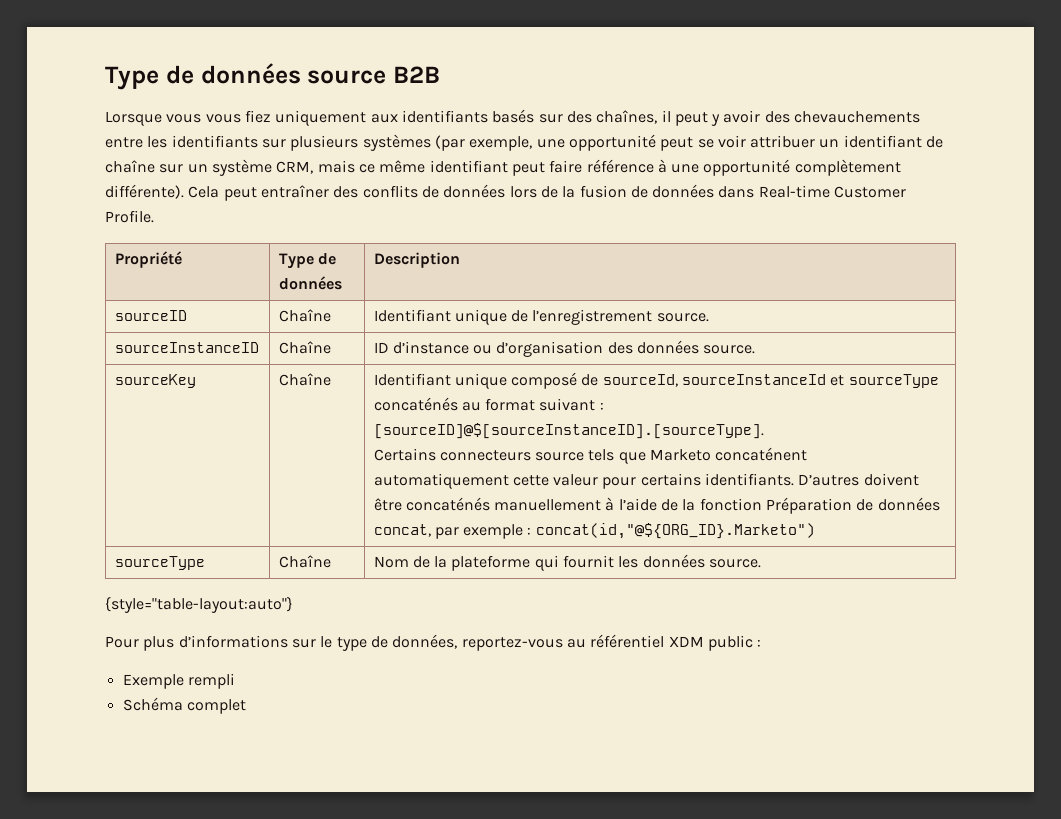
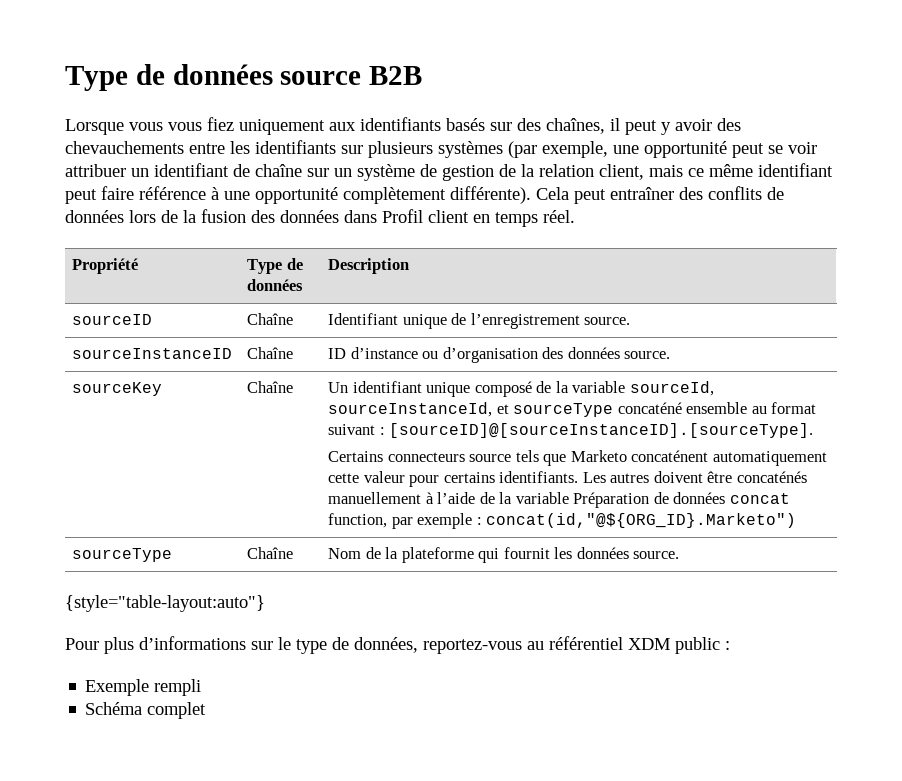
[276,161,314,174] CRM, -> [420,164,644,181] de gestion de la relation client,
[630,186,648,198] de -> [251,210,275,223] des
[758,185,907,198] [105,210,154,223] Real-time Customer Profile. -> [382,209,575,227] Profil client en temps réel.
[373,373,451,386] Identifiant -> [328,381,422,393] Un identifiant
[602,374,939,388] [373,397,458,411] sourceId, sourceInstanceId et sourceType concaténés -> [555,381,714,396] [328,402,748,417] la variable sourceId, sourceInstanceId, et sourceType concaténé ensemble
[373,423,764,439] [sourceID]@$[sourceInstanceID].[sourceType]. -> [389,423,814,438] [sourceID]@[sourceInstanceID].[sourceType].
[798,474,860,486] D’autres -> [582,472,650,483] Les autres
[699,498,762,511] fonction -> [515,492,569,504] variable
[373,524,431,537] concat, -> [729,493,790,504] [328,513,388,528] concat function,

